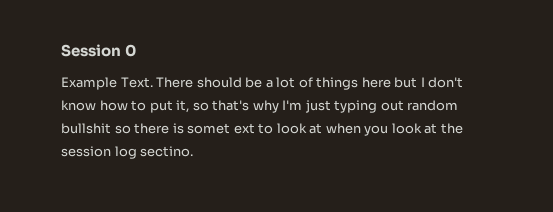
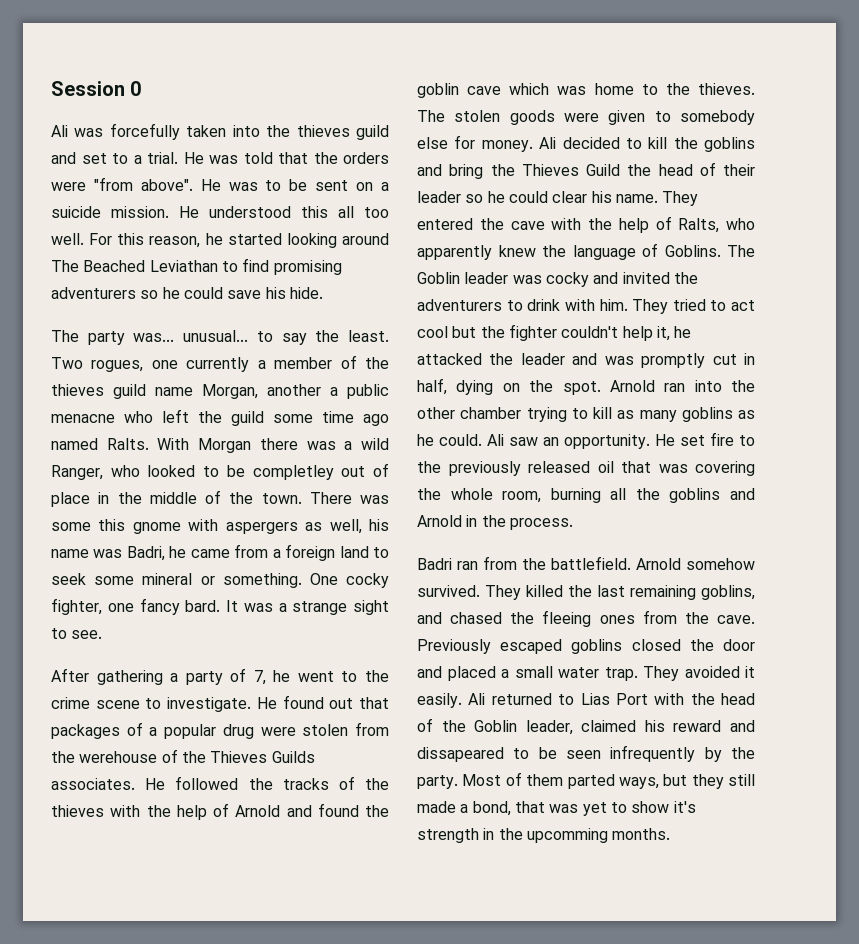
[61,77,464,90] [61,100,459,113] [61,123,463,136] [61,146,194,159] Example Text. There should be a lot of things here but I don't know how to put it, so that's why I'm just typing out random bullshit so there is somet ext to look at when you look at the session log sectino. -> [51,123,389,140] [51,152,389,164] [51,177,390,191] [51,206,389,218] [51,233,389,248] [51,258,342,275] [51,287,323,299] [51,330,389,345] [51,355,389,372] [51,384,389,399] [51,409,389,426] [51,438,390,453] [51,463,390,480] [51,490,389,507] [51,519,389,534] [51,544,390,561] [51,573,389,588] [51,598,389,615] [51,628,103,639] [51,668,389,685] [51,695,389,712] [51,722,389,739] [51,749,315,763] [51,776,389,790] [51,803,389,820] [417,83,755,98] [417,110,755,125] [417,135,755,152] [417,162,755,179] [417,191,699,206] [417,216,755,233] [417,243,755,260] [417,272,698,287] [417,299,755,314] [417,324,692,341] [417,353,755,368] [417,378,755,395] [417,407,755,422] [417,432,755,449] [417,461,755,476] [417,488,755,503] [417,515,573,530] [417,556,755,570] [417,585,755,600] [417,610,755,627] [417,639,755,654] [417,666,755,681] [417,693,755,708] [417,718,755,735] [417,745,755,762] [417,772,755,789] [417,801,696,816] [417,828,671,843] Ali was forcefully taken into the thieves guild and set to a trial. He was told that the orders were "from above". He was to be sent on a suicide mission. He understood this all too well. For this reason, he started looking around The Beached Leviathan to find promising adventurers so he could save his hide. // The party was... unusual... to say the least. Two rogues, one currently a member of the thieves guild name Morgan, another a public menacne who left the guild some time ago named Ralts. With Morgan there was a wild Ranger, who looked to be completley out of place in the middle of the town. There was some this gnome with aspergers as well, his name was Badri, he came from a foreign land to seek some mineral or something. One cocky fighter, one fancy bard. It was a strange sight to see. // After gathering a party of 7, he went to the crime scene to investigate. He found out that packages of a popular drug were stolen from the werehouse of the Thieves Guilds associates. He followed the tracks of the thieves with the help of Arnold and found the goblin cave which was home to the thieves. The stolen goods were given to somebody else for money. Ali decided to kill the goblins and bring the Thieves Guild the head of their leader so he could clear his name. They entered the cave with the help of Ralts, who apparently knew the language of Goblins. The Goblin leader was cocky and invited the adventurers to drink with him. They tried to act cool but the fighter couldn't help it, he attacked the leader and was promptly cut in half, dying on the spot. Arnold ran into the other chamber trying to kill as many goblins as he could. Ali saw an opportunity. He set fire to the previously released oil that was covering the whole room, burning all the goblins and Arnold in the process. // Badri ran from the battlefield. Arnold somehow survived. They killed the last remaining goblins, and chased the fleeing ones from the cave. Previously escaped goblins closed the door and placed a small water trap. They avoided it easily. Ali returned to Lias Port with the head of the Goblin leader, claimed his reward and dissapeared to be seen infrequently by the party. Most of them parted ways, but they still made a bond, that was yet to show it's strength in the upcomming months.

